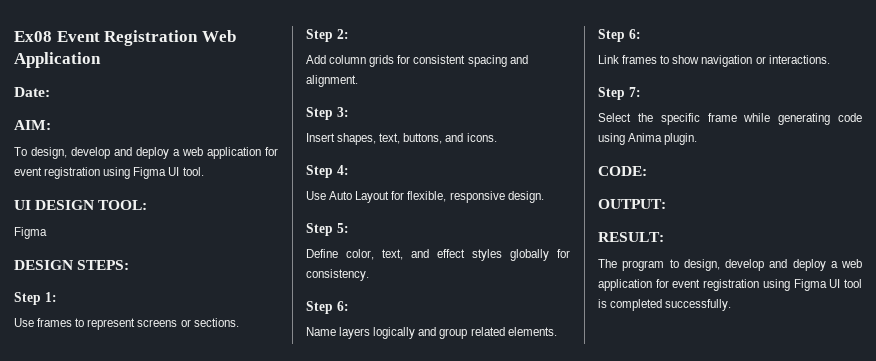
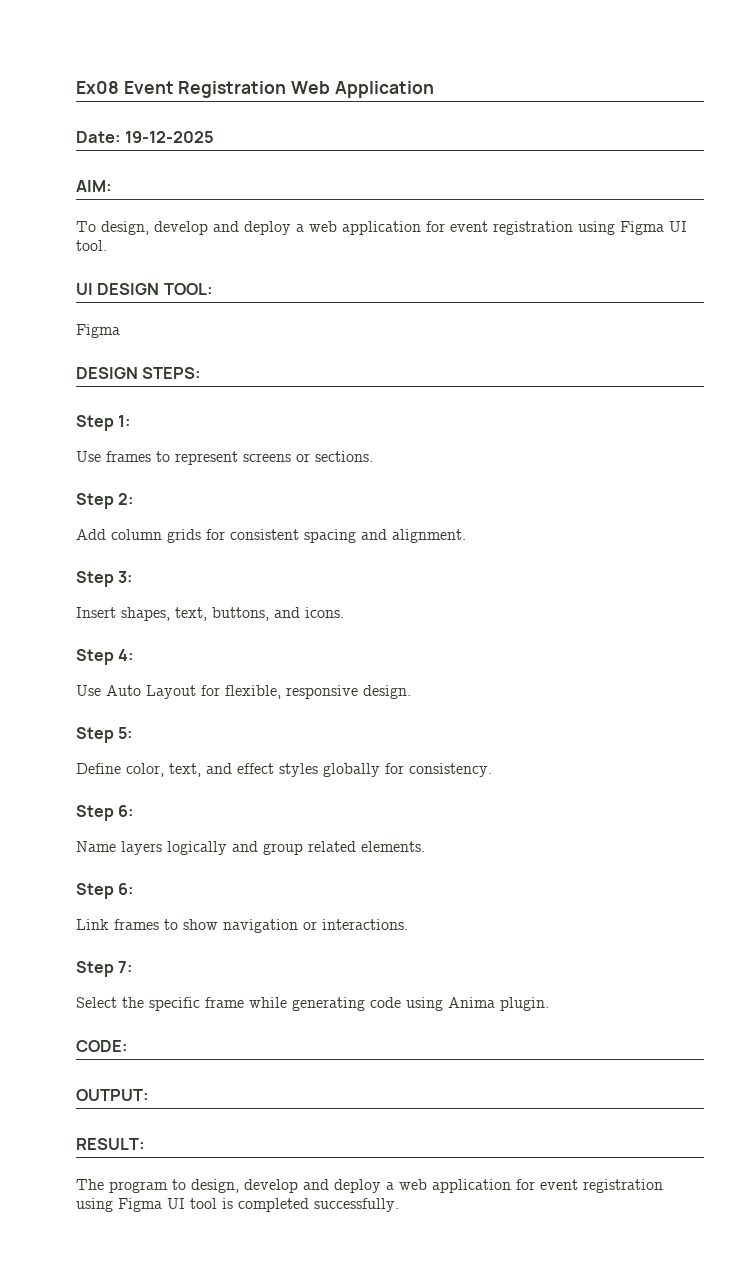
(50, 92) none -> [125,131,215,143] 19-12-2025

